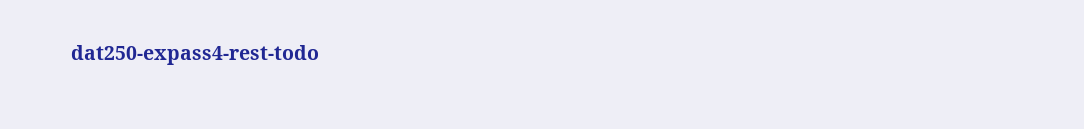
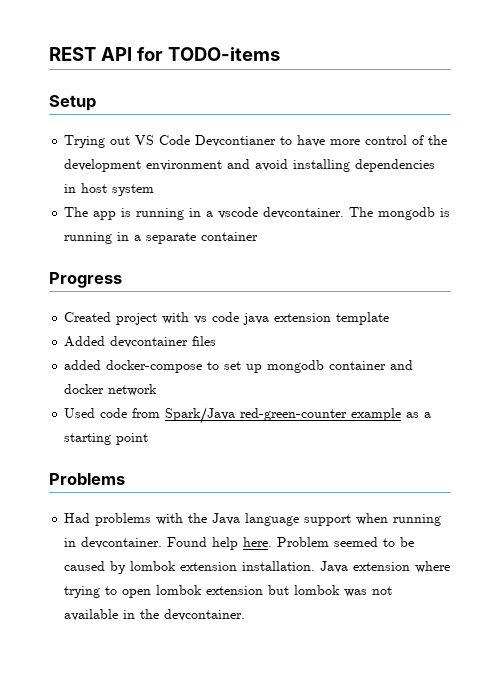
[71,45,319,65] dat250-expass4-rest-todo -> [49,47,280,61] [49,95,96,111] [64,135,448,148] [64,159,436,172] [64,183,155,196] [64,207,451,220] [64,232,259,244] [49,272,122,288] [64,312,390,325] [64,336,217,348] [64,360,414,373] [64,384,158,396] [64,407,432,424] [64,433,149,445] [49,473,125,485] [64,513,442,526] [64,537,415,550] [64,561,451,574] [64,585,393,598] [64,609,246,621] REST API for TODO-items // Setup // Trying out VS Code Devcontianer to have more control of the development environment and avoid installing dependencies in host system // The app is running in a vscode devcontainer. The mongodb is running in a separate container // Progress // Created project with vs code java extension template // Added devcontainer files // added docker-compose to set up mongodb container and docker network // Used code from Spark/Java red-green-counter example as a starting point // Problems // Had problems with the Java language support when running in devcontainer. Found help here. Problem seemed to be caused by lombok extension installation. Java extension where trying to open lombok extension but lombok was not available in the devcontainer.

